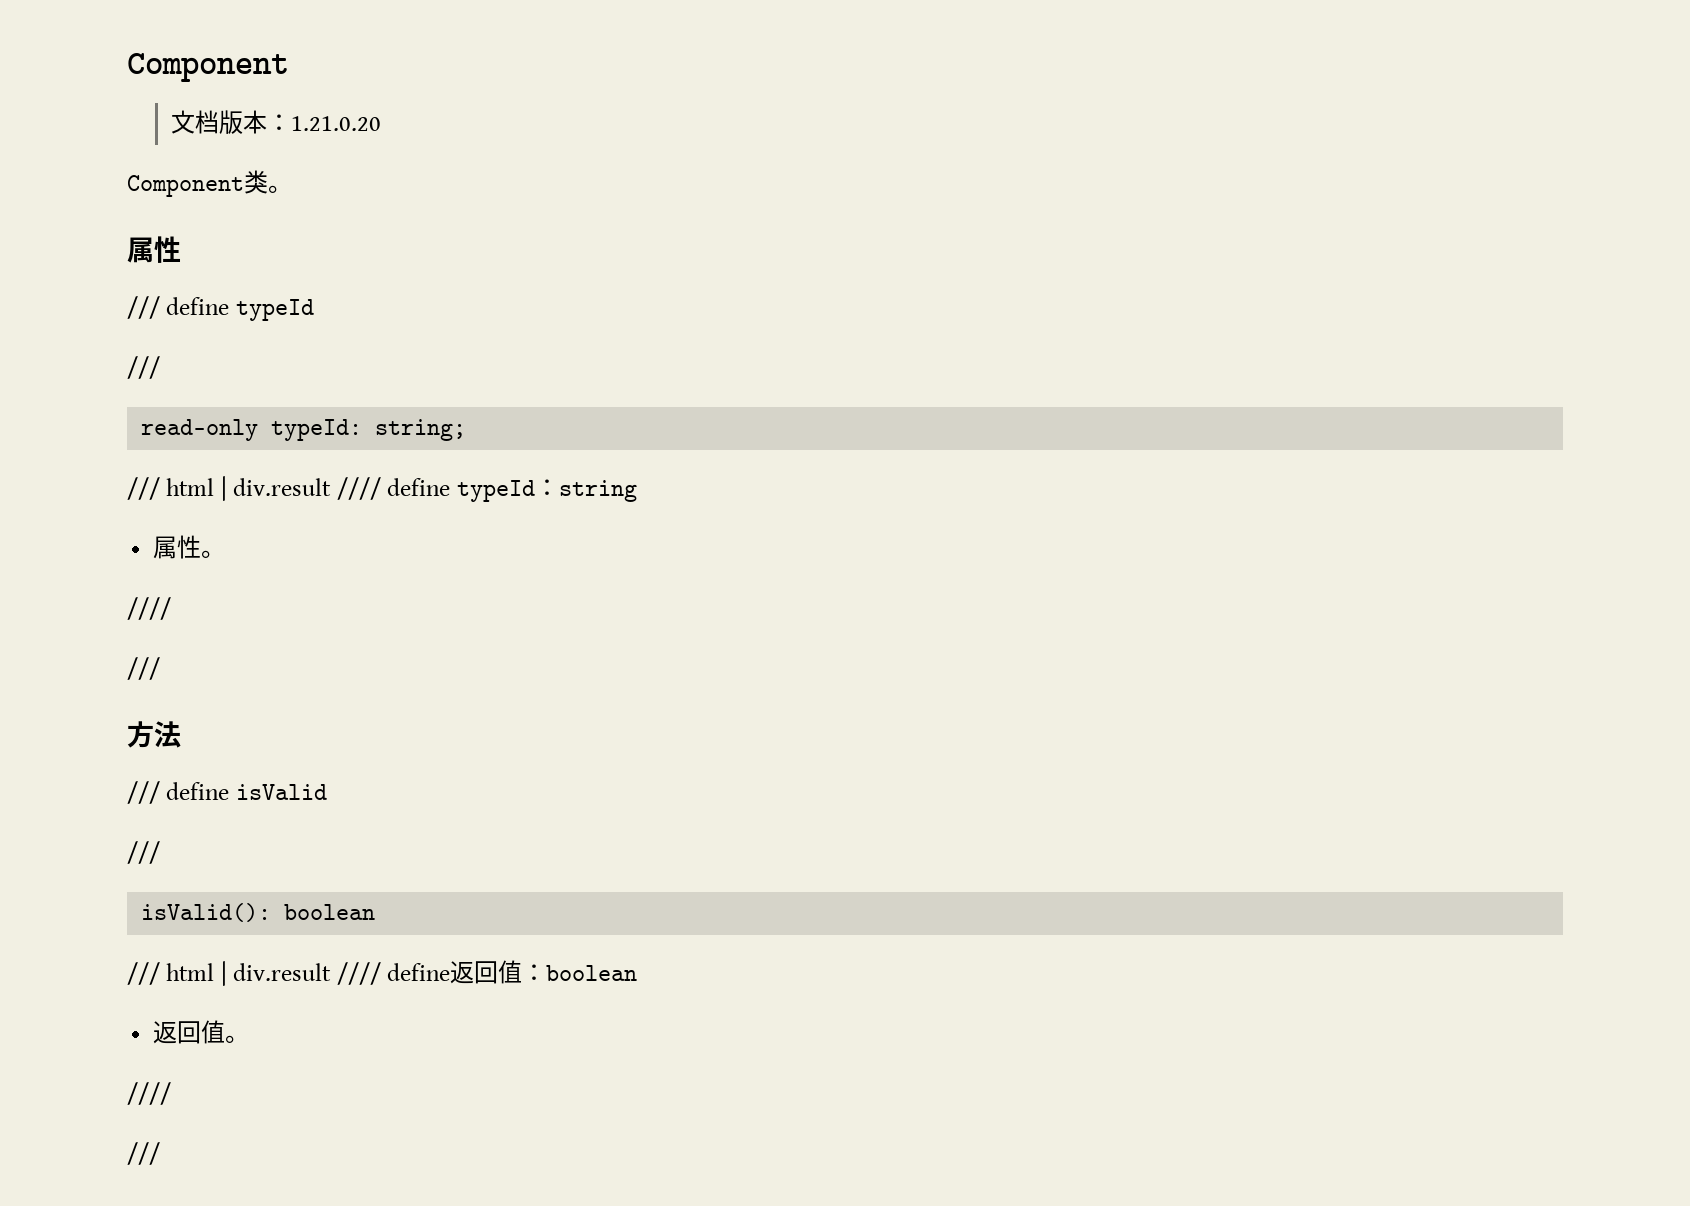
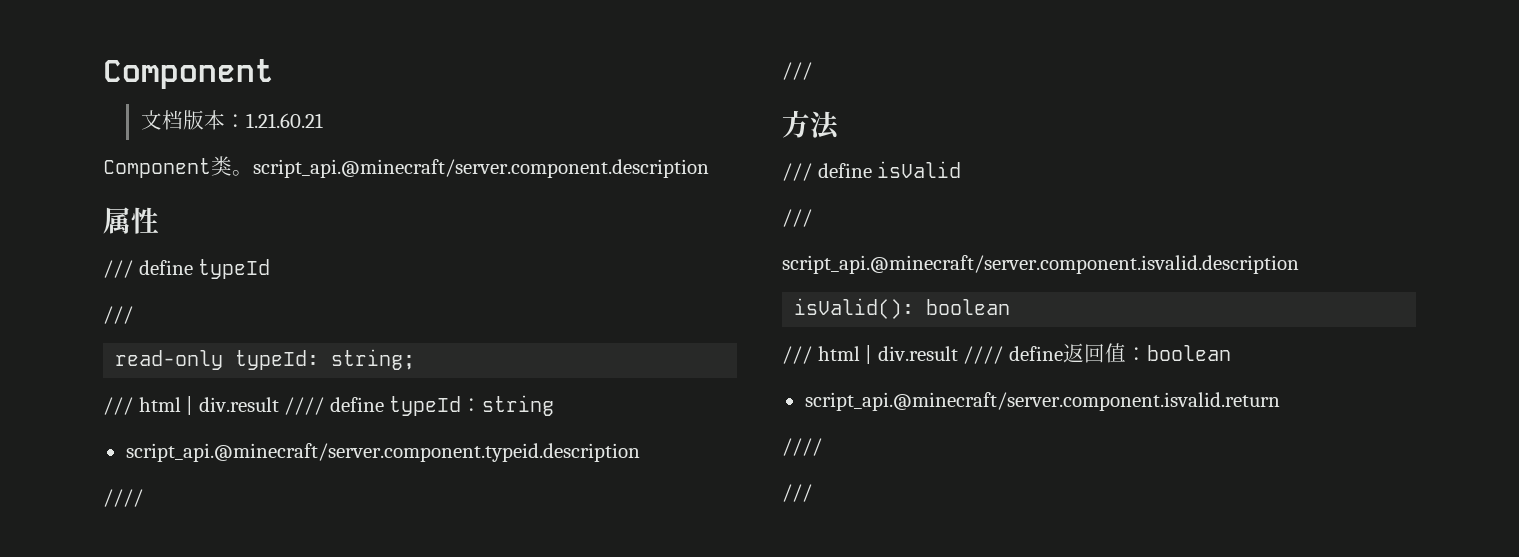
[291,116,382,131] 1.21.0.20 -> [245,113,323,128] 1.21.60.21
(292, 189) none -> [253,159,709,178] script_api.@minecraft/server.component.description
[153,535,226,559] 属性。 -> [125,443,640,462] script_api.@minecraft/server.component.typeid.description
(160, 852) none -> [782,255,1299,274] // script_api.@minecraft/server.component.isvalid.description
[153,1020,250,1044] 返回值。 -> [804,392,1280,411] script_api.@minecraft/server.component.isvalid.return

